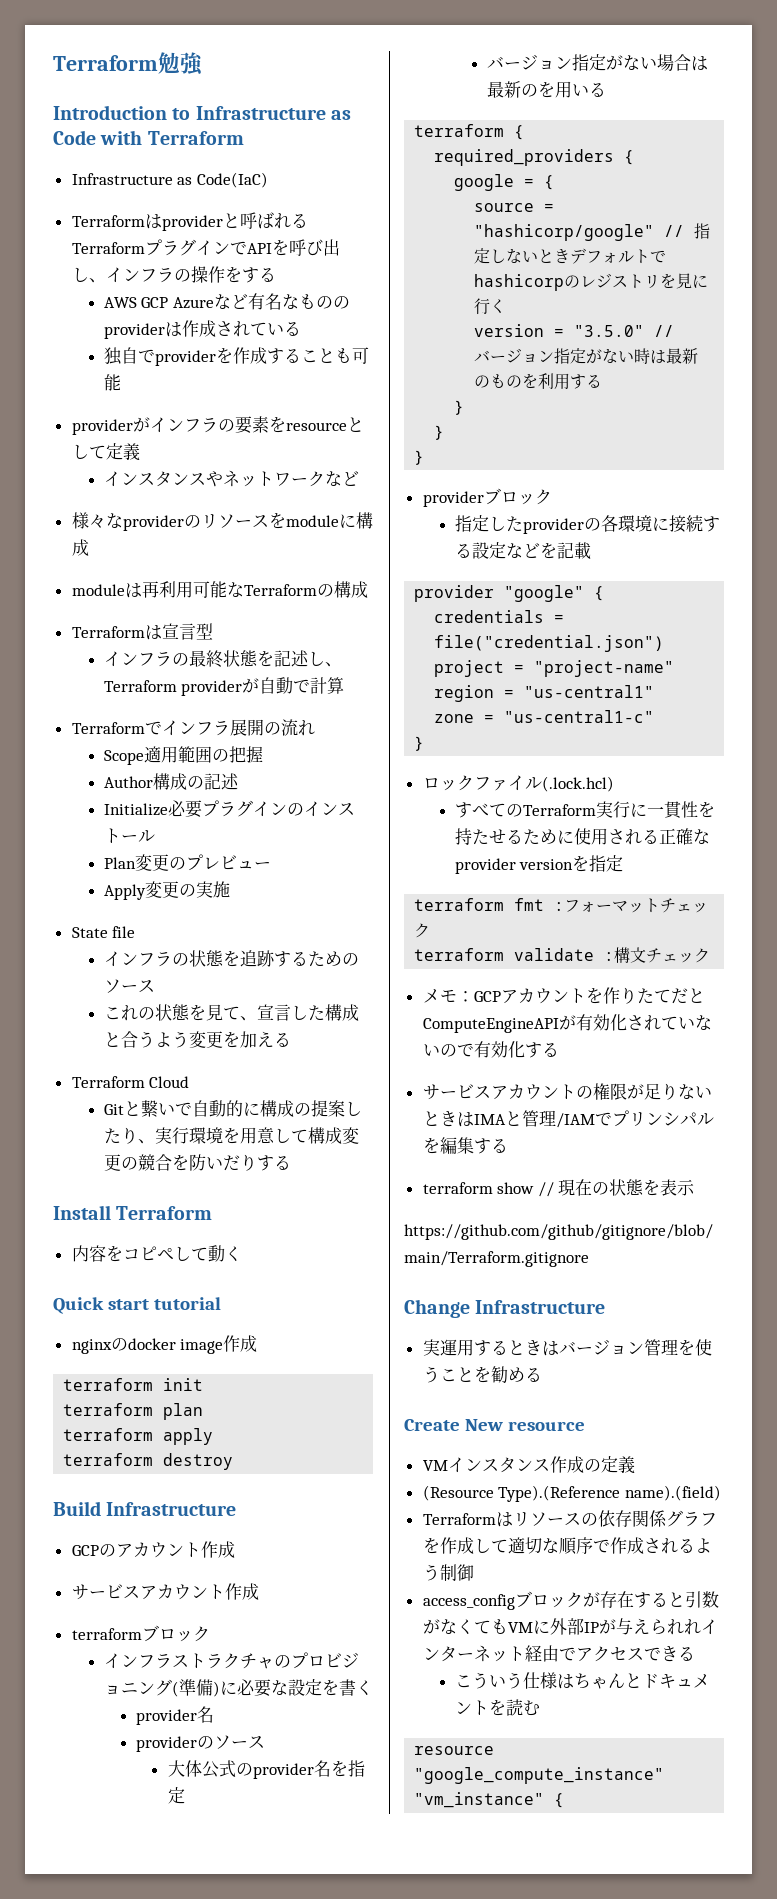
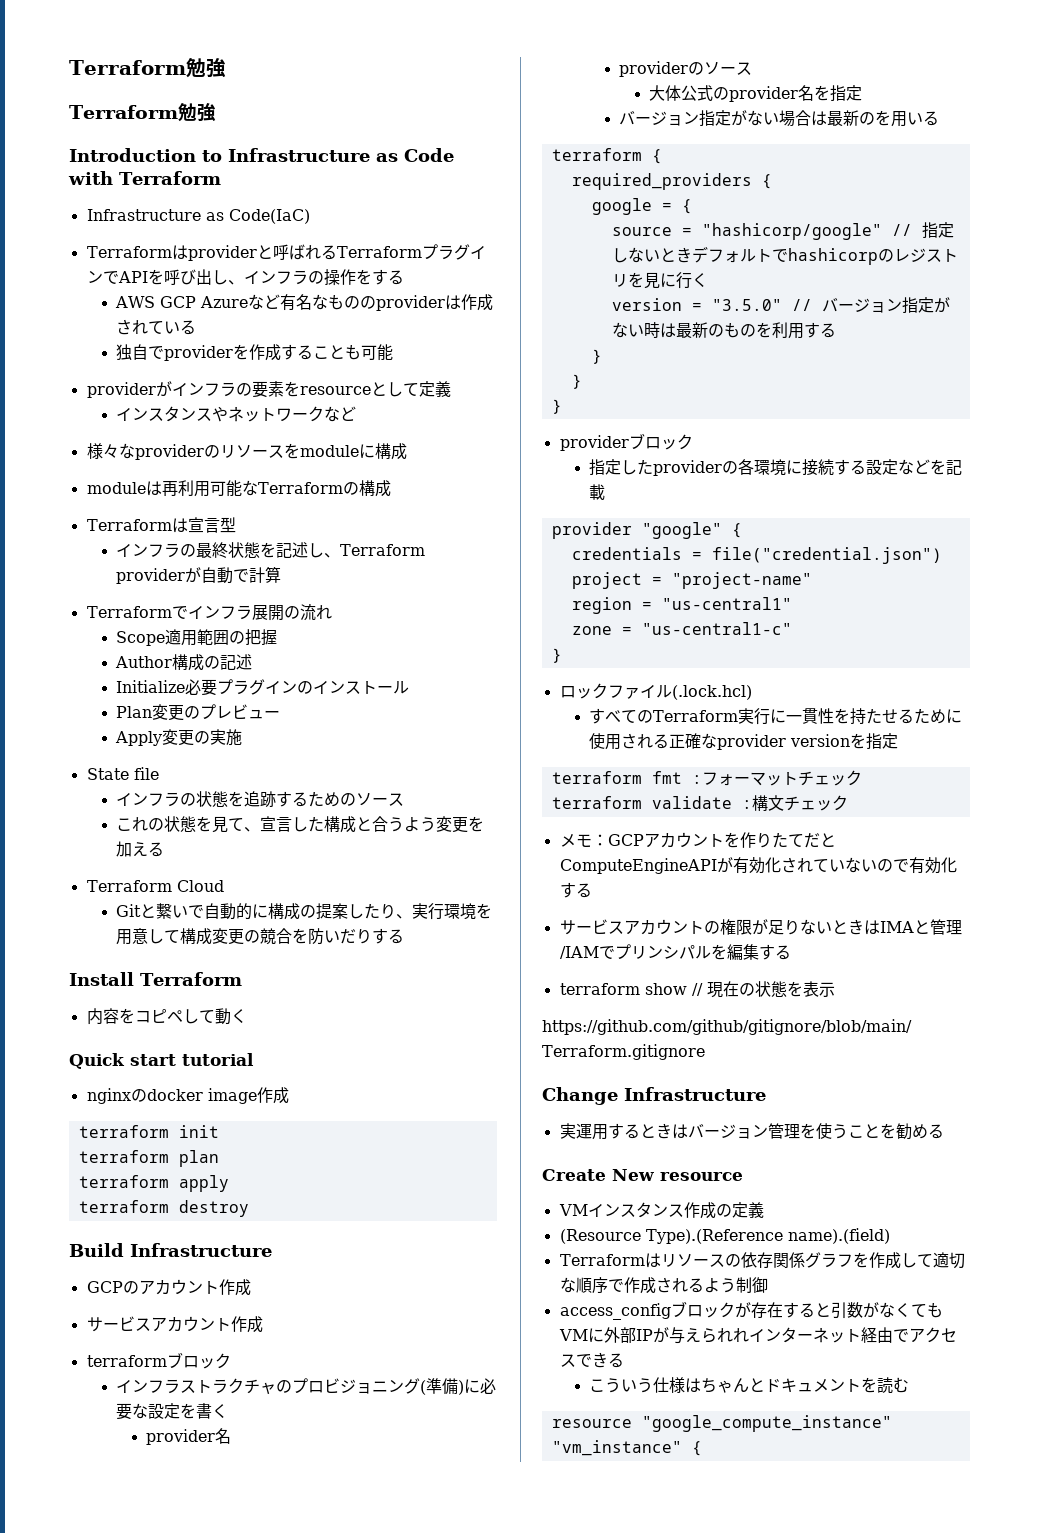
[53,52,203,76] Terraform勉強 -> [69,58,226,78] [69,103,216,122] Terraform勉強 // Terraform勉強

